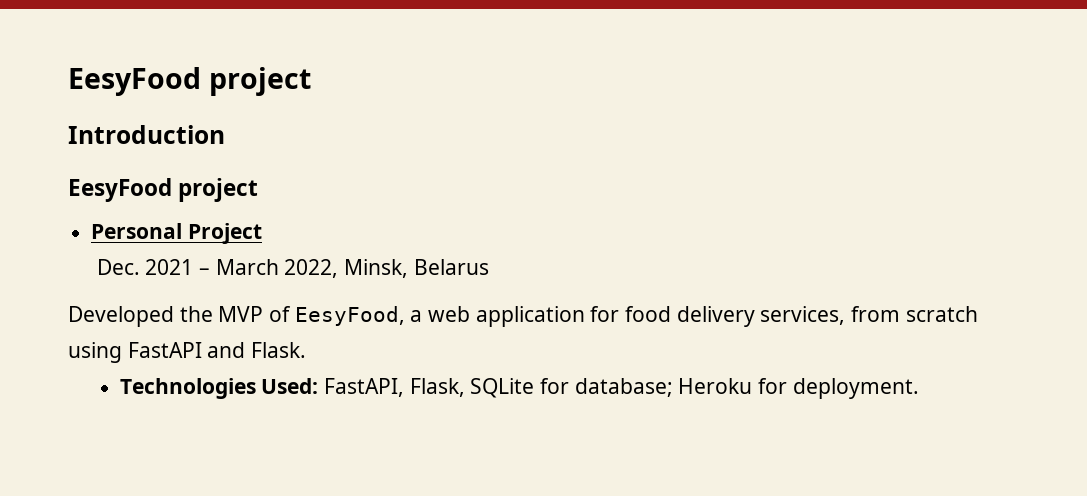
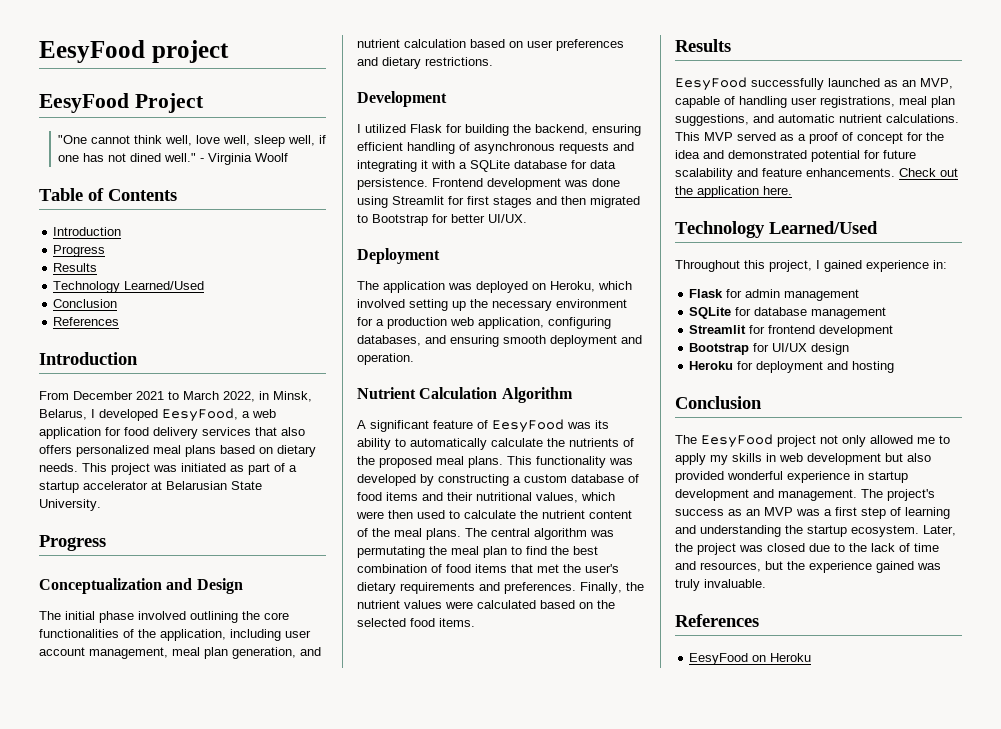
[68,67,311,96] [68,125,225,144] [68,178,259,202] [91,223,262,244] [96,259,489,278] [68,306,292,327] EesyFood project // Introduction // EesyFood project // Personal Project // Dec. 2021 – March 2022, Minsk, Belarus // Developed the MVP of -> [39,40,229,63] [39,93,204,113] [57,135,326,147] [57,153,288,165] [39,188,177,201] [53,227,122,236] [53,245,106,257] [53,263,98,272] [53,281,205,293] [53,299,118,308] [53,317,120,326] [39,352,138,365] [39,391,312,402] [39,409,158,421] EesyFood project // EesyFood Project // "One cannot think well, love well, sleep well, if one has not dined well." - Virginia Woolf // Table of Contents // Introduction // Progress // Results // Technology Learned/Used // Conclusion // References // Introduction // From December 2021 to March 2022, in Minsk, Belarus, I developed
[760,306,978,325] [68,342,307,363] [119,378,919,399] services, from scratch using FastAPI and Flask. // Technologies Used: FastAPI, Flask, SQLite for database; Heroku for deployment. -> [202,427,305,436] [39,445,316,457] [39,463,297,475] [39,481,262,493] [39,499,101,511] [39,535,106,551] [39,578,243,594] [39,611,289,623] [39,629,311,641] [39,647,321,659] [357,39,624,51] [357,57,493,69] [357,91,447,107] [357,124,641,136] [357,142,634,154] [357,160,616,172] [357,178,620,190] [357,196,640,208] [357,214,527,226] [357,248,440,264] [357,281,632,293] [357,299,627,311] [357,317,611,329] [357,335,642,347] [357,353,414,365] [357,387,573,403] [357,419,609,433] [357,438,634,450] [357,456,633,468] [357,474,639,486] [357,492,615,503] [356,510,632,519] [357,528,614,540] [357,546,598,558] [357,564,619,573] [357,582,644,594] [357,600,615,609] [357,618,475,627] [675,39,731,52] [675,77,953,91] [675,96,955,108] [675,114,959,126] [675,132,944,144] [675,150,916,162] [675,168,958,180] [675,186,792,198] [675,221,878,238] [675,260,947,272] [689,289,860,301] [689,307,887,319] [689,325,894,337] [689,343,850,355] [689,361,895,373] [675,396,762,409] [675,434,950,448] [675,453,931,465] [675,471,908,483] [675,489,935,501] [675,507,950,519] [675,525,956,537] [675,543,939,555] [675,561,941,573] [675,579,766,591] [675,614,759,627] [689,653,812,665] services that also offers personalized meal plans based on dietary needs. This project was initiated as part of a startup accelerator at Belarusian State University. // Progress // Conceptualization and Design // The initial phase involved outlining the core functionalities of the application, including user account management, meal plan generation, and nutrient calculation based on user preferences and dietary restrictions. // Development // I utilized Flask for building the backend, ensuring efficient handling of asynchronous requests and integrating it with a SQLite database for data persistence. Frontend development was done using Streamlit for first stages and then migrated to Bootstrap for better UI/UX. // Deployment // The application was deployed on Heroku, which involved setting up the necessary environment for a production web application, configuring databases, and ensuring smooth deployment and operation. // Nutrient Calculation Algorithm // A significant feature of EesyFood was its ability to automatically calculate the nutrients of the proposed meal plans. This functionality was developed by constructing a custom database of food items and their nutritional values, which were then used to calculate the nutrient content of the meal plans. The central algorithm was permutating the meal plan to find the best combination of food items that met the user's dietary requirements and preferences. Finally, the nutrient values were calculated based on the selected food items. // Results // EesyFood successfully launched as an MVP, capable of handling user registrations, meal plan suggestions, and automatic nutrient calculations. This MVP served as a proof of concept for the idea and demonstrated potential for future scalability and feature enhancements. Check out the application here. // Technology Learned/Used // Throughout this project, I gained experience in: // Flask for admin management // SQLite for database management // Streamlit for frontend development // Bootstrap for UI/UX design // Heroku for deployment and hosting // Conclusion // The EesyFood project not only allowed me to apply my skills in web development but also provided wonderful experience in startup development and management. The project's success as an MVP was a first step of learning and understanding the startup ecosystem. Later, the project was closed due to the lack of time and resources, but the experience gained was truly invaluable. // References // EesyFood on Heroku

